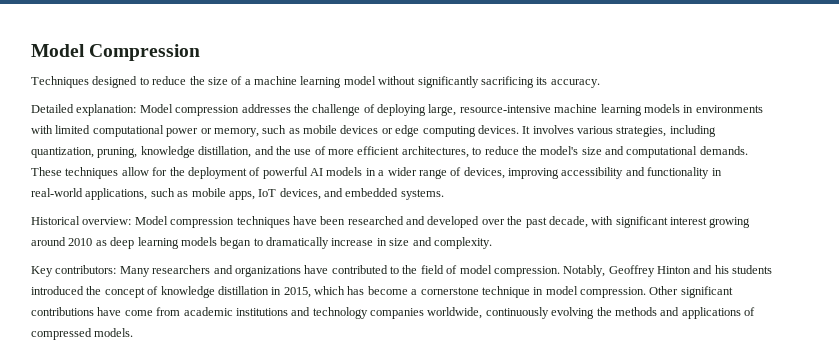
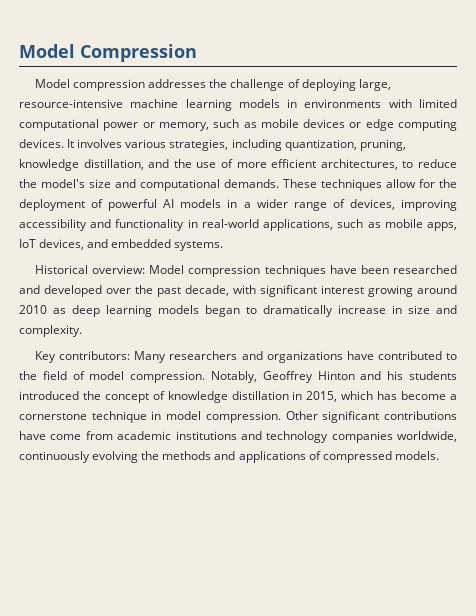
[31,76,600,88] [31,104,137,116] Techniques designed to reduce the size of a machine learning model without significantly sacrificing its accuracy. // Detailed explanation: -> (197, 53) none

